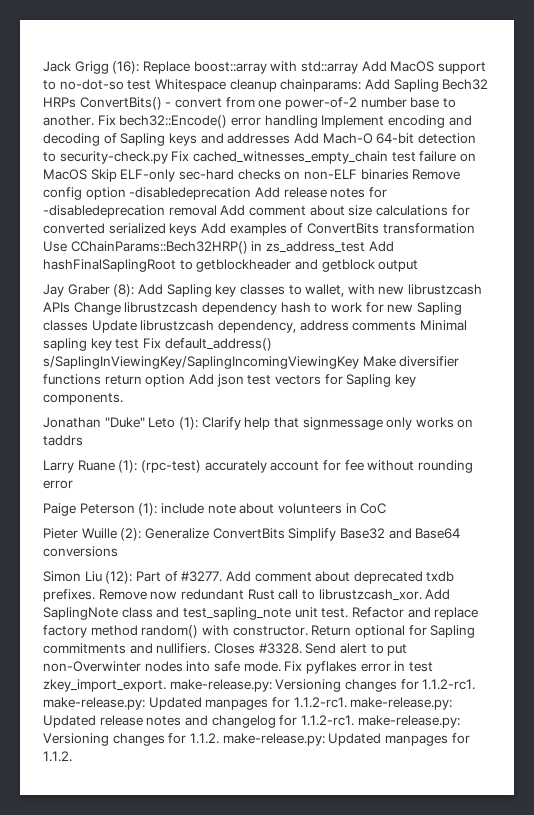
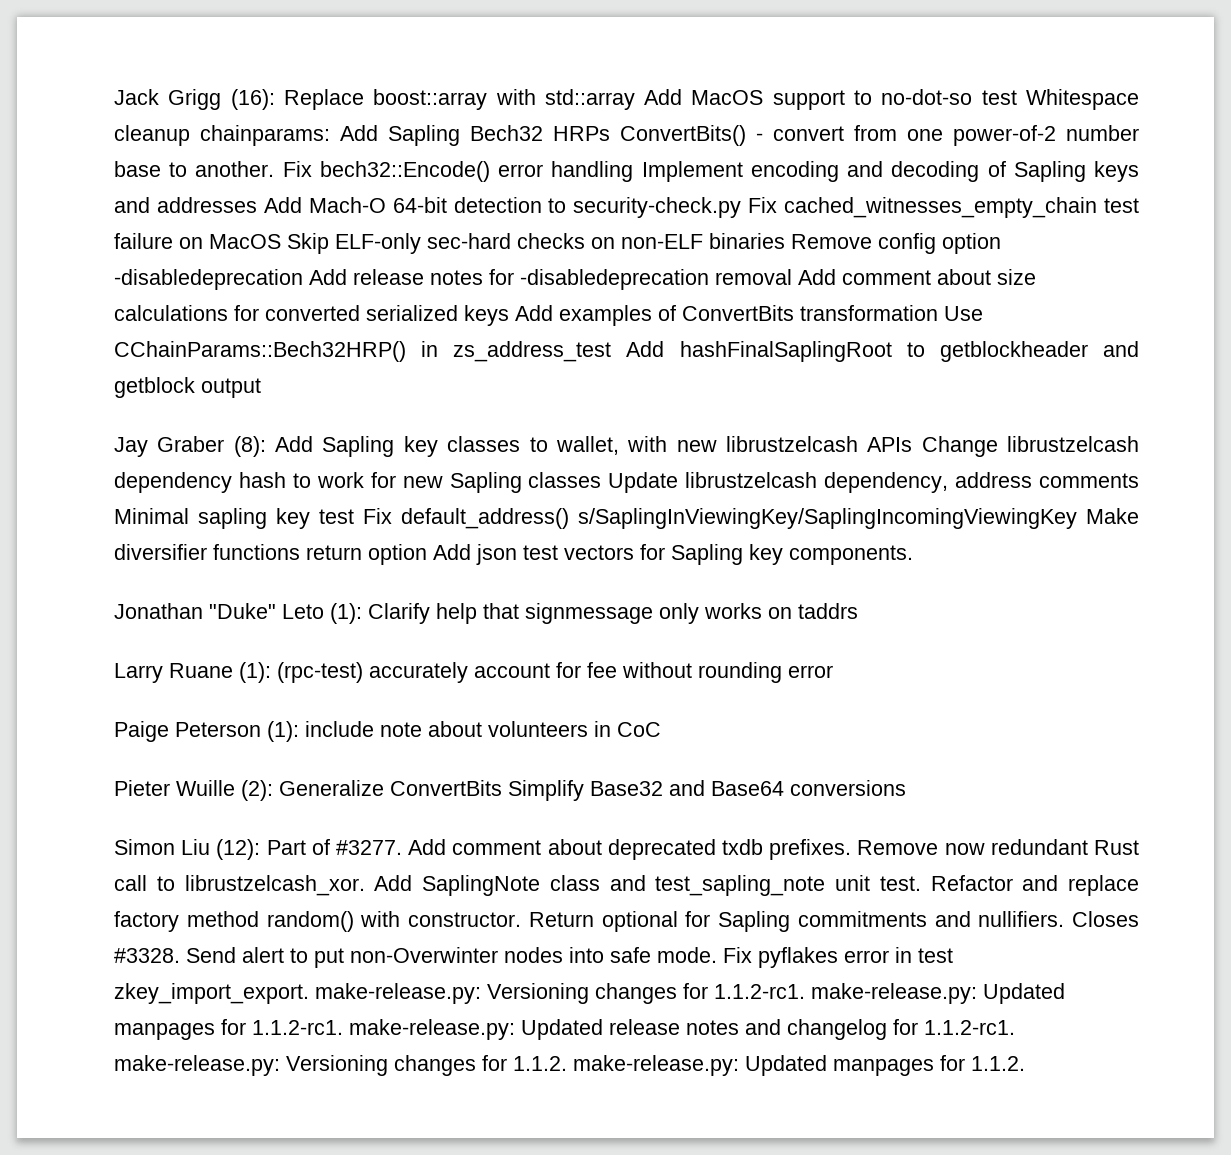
[408,284,483,295] librustzcash -> [725,436,858,452] librustzelcash
[124,302,199,313] librustzcash -> [1007,436,1139,452] librustzelcash
[140,320,215,331] librustzcash -> [685,472,818,488] librustzelcash
[318,589,422,601] librustzcash_xor. -> [184,875,365,896] librustzelcash_xor.

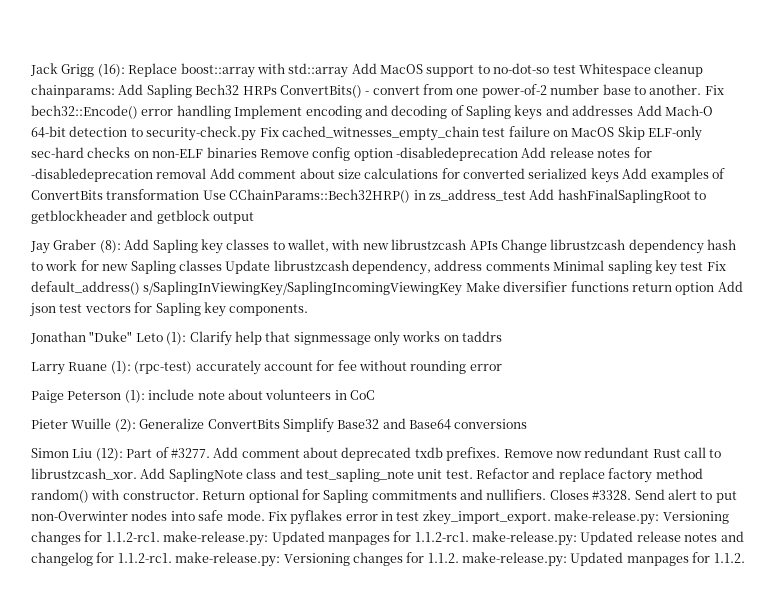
[725,436,858,452] librustzelcash -> [391,239,467,250] librustzcash
[1007,436,1139,452] librustzelcash -> [550,239,626,250] librustzcash
[685,472,818,488] librustzelcash -> [273,260,349,271] librustzcash
[184,875,365,896] librustzelcash_xor. -> [31,468,137,480] librustzcash_xor.

